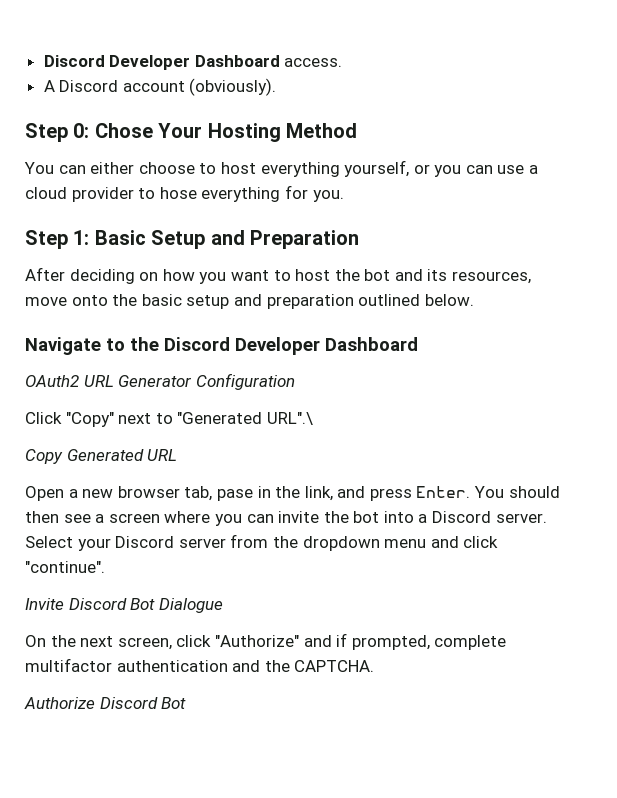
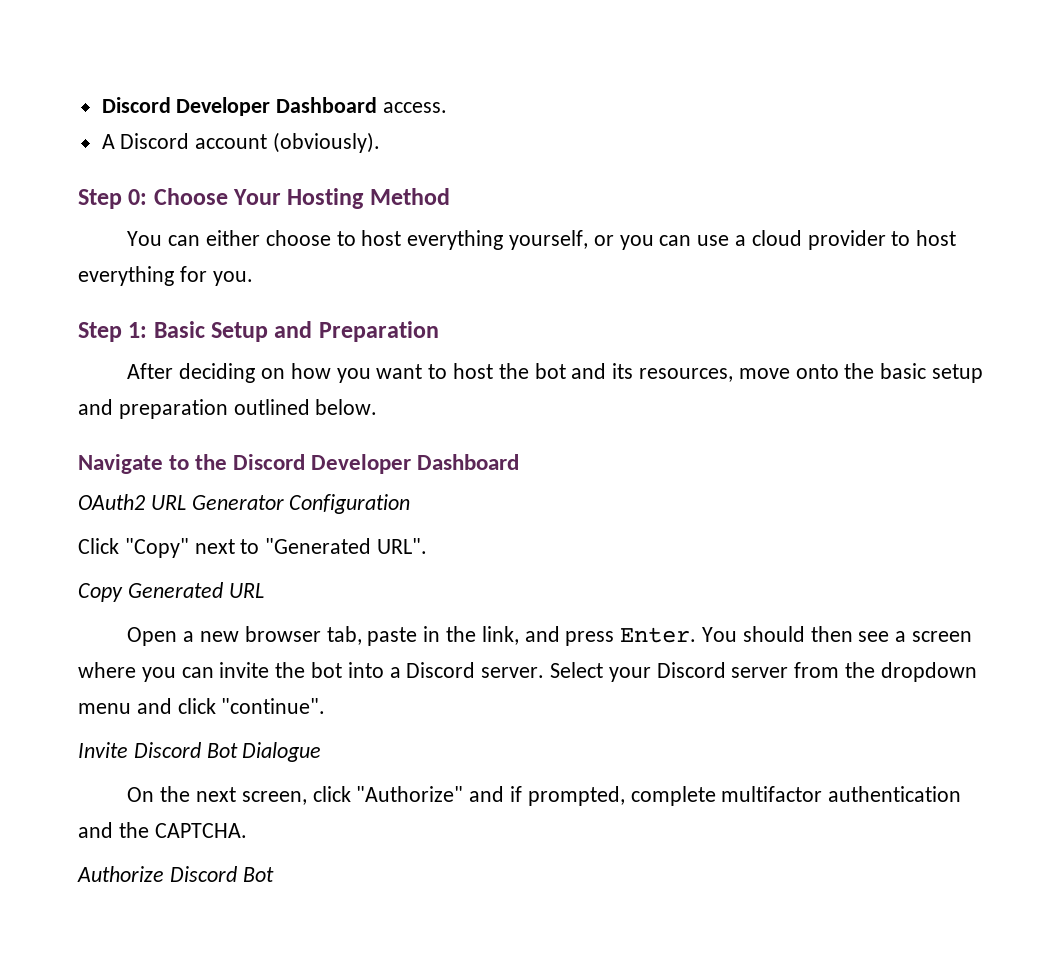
[94,123,153,138] Chose -> [153,188,228,205] Choose
[159,187,197,199] hose -> [916,230,957,246] host
[266,412,313,425] URL".\ -> [377,538,428,554] URL".
[216,489,253,501] pase -> [367,627,418,646] paste

